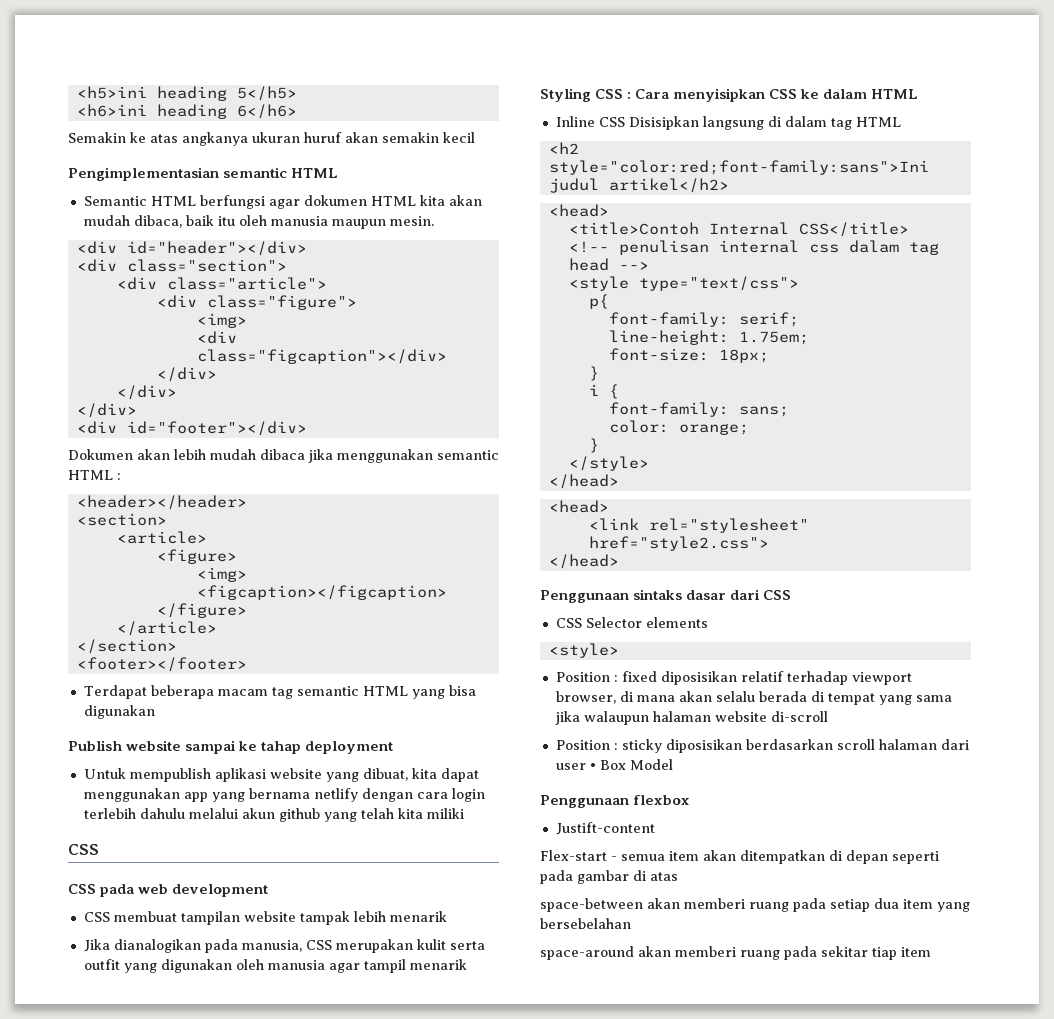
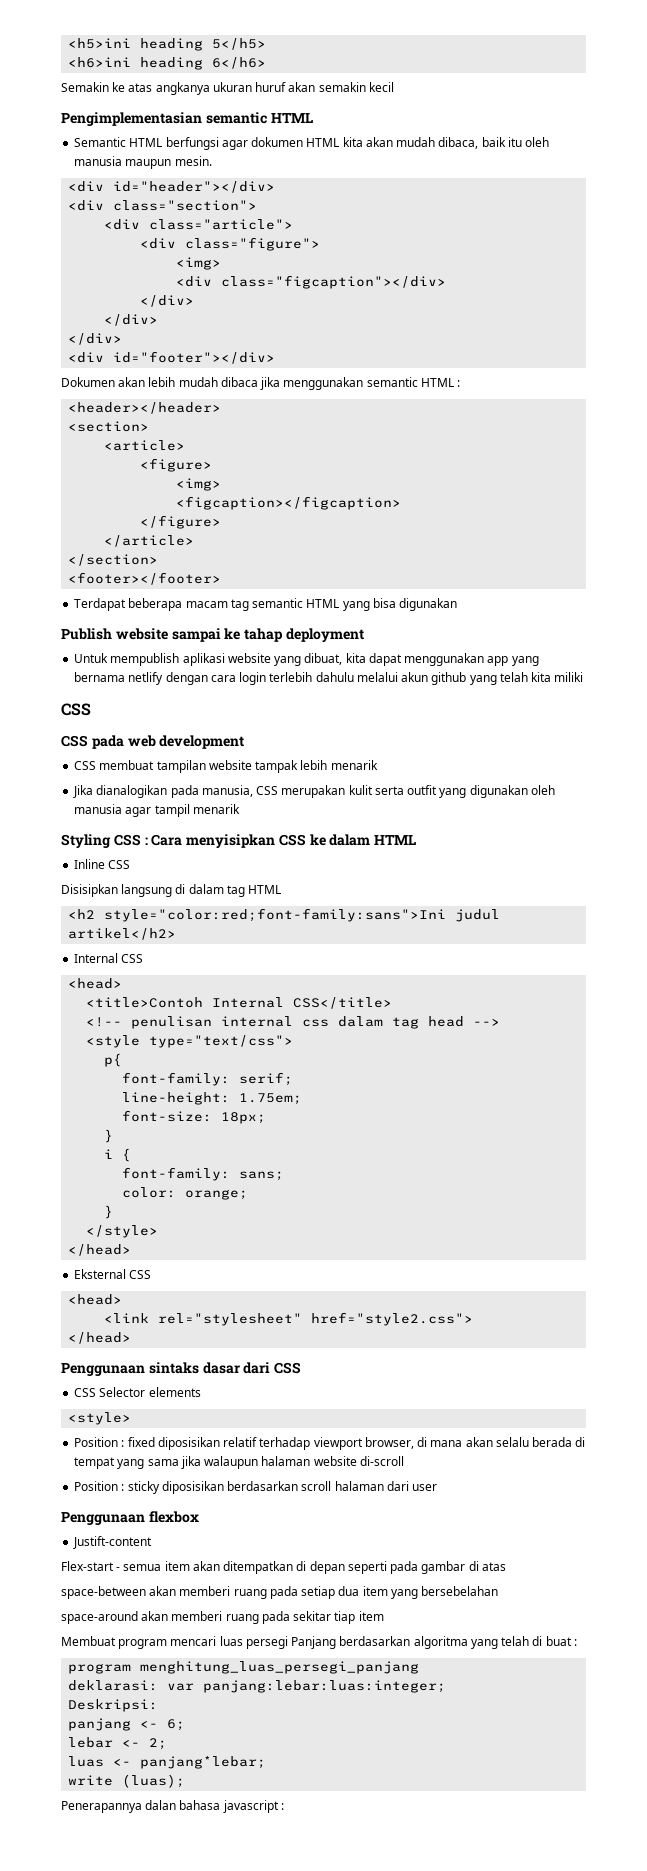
(625, 122) none -> (131, 864) //
(729, 185) none -> [74,953,144,963] // Internal CSS
(619, 481) none -> [74,1269,152,1279] // Eksternal CSS
[589,759,673,770] • Box Model -> (438, 1487) none
(931, 952) none -> [61,1636,577,1649] [68,1661,420,1674] [68,1680,447,1693] [68,1699,159,1712] [68,1718,186,1731] [68,1737,168,1750] [68,1756,267,1769] [68,1774,186,1788] [61,1800,284,1813] // Membuat program mencari luas persegi Panjang berdasarkan algoritma yang telah di buat : // program menghitung_luas_persegi_panjang // deklarasi: var panjang:lebar:luas:integer; // Deskripsi: // panjang <- 6; // lebar <- 2; // luas <- panjang*lebar; // write (luas); // Penerapannya dalan bahasa javascript :

